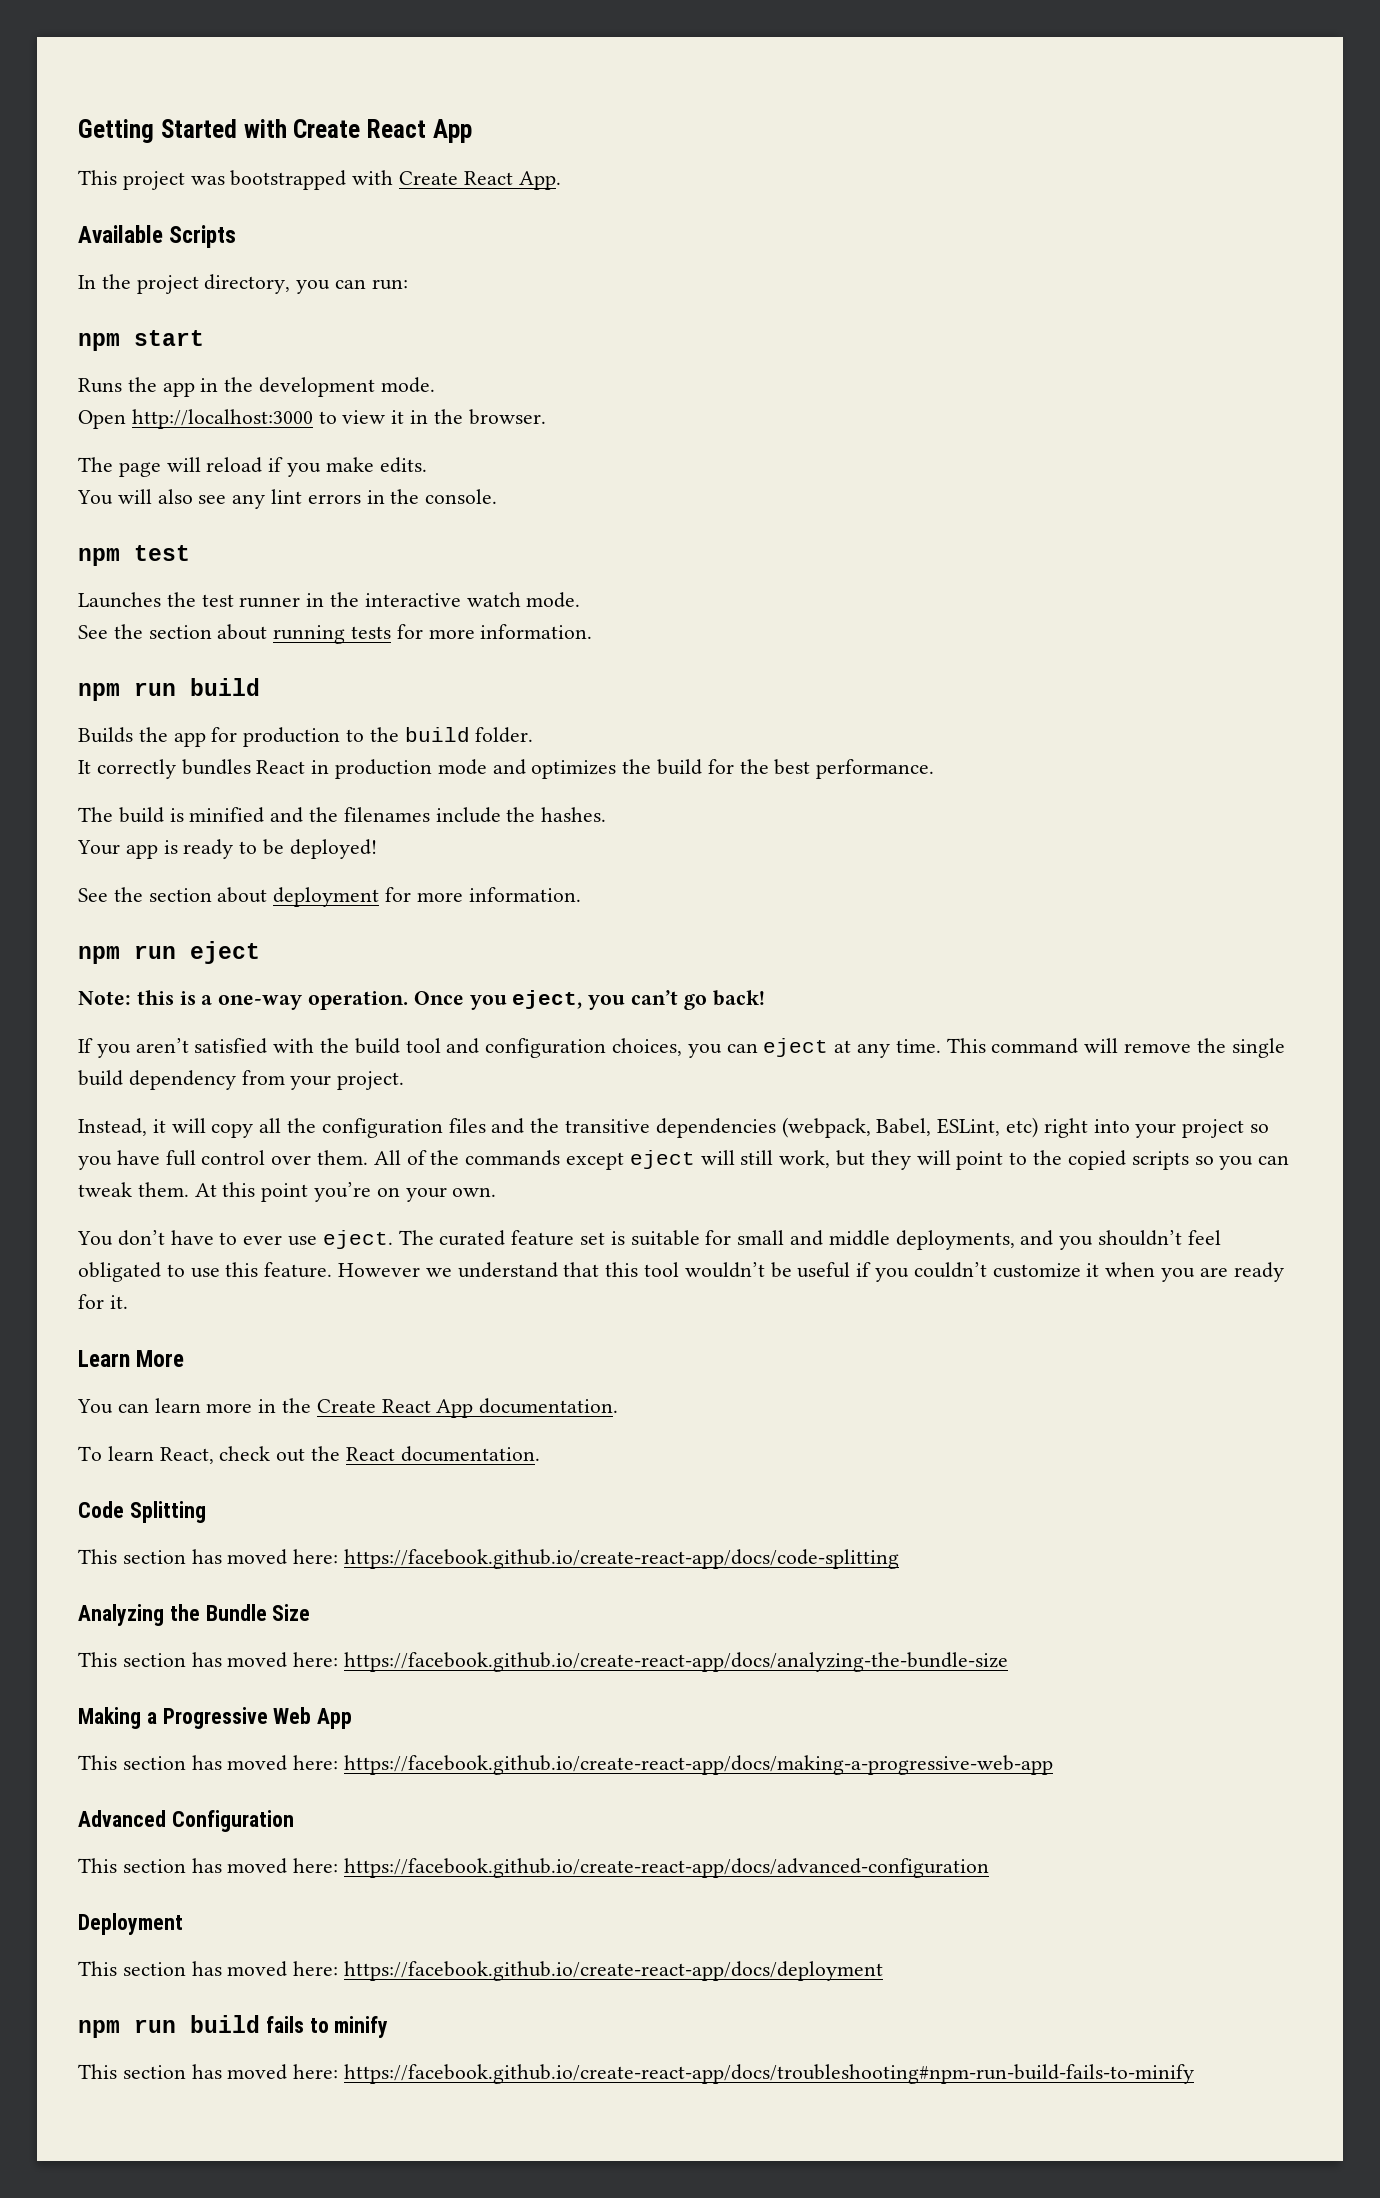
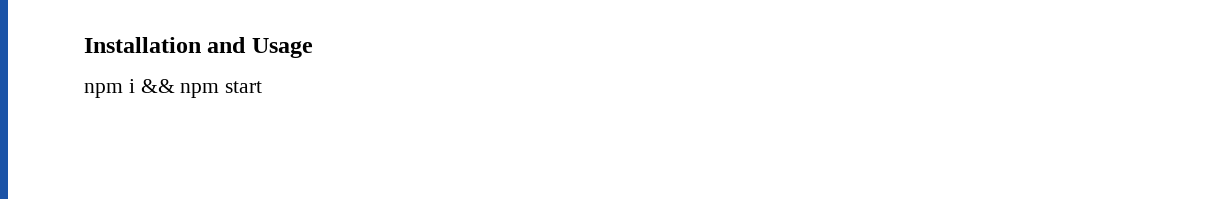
[78,119,472,143] [78,170,561,190] [78,225,237,248] [78,274,408,294] [78,330,204,351] [78,377,435,397] [78,409,546,429] [78,457,427,477] [77,489,498,509] [78,545,190,566] [78,592,581,608] [78,624,593,644] [78,678,260,701] [78,727,534,747] [78,759,935,779] [78,807,607,823] [77,839,377,859] [78,887,581,907] [78,941,260,964] [78,990,765,1010] [78,1038,1285,1058] [78,1070,405,1090] [78,1117,1270,1138] [78,1150,1290,1170] [78,1182,497,1202] [77,1230,1221,1250] [78,1262,1284,1282] [78,1294,128,1309] [78,1350,185,1367] [77,1398,619,1418] [78,1446,540,1464] [78,1501,206,1523] [78,1549,900,1569] [78,1604,311,1626] [78,1652,1009,1672] [78,1707,353,1729] [78,1755,1054,1775] [78,1810,294,1832] [78,1858,990,1878] [78,1913,183,1935] [78,1961,884,1981] [78,2015,389,2038] [78,2064,1195,2084] Getting Started with Create React App // This project was bootstrapped with Create React App. // Available Scripts // In the project directory, you can run: // npm start // Runs the app in the development mode. // Open http://localhost:3000 to view it in the browser. // The page will reload if you make edits. // You will also see any lint errors in the console. // npm test // Launches the test runner in the interactive watch mode. // See the section about running tests for more information. // npm run build // Builds the app for production to the build folder. // It correctly bundles React in production mode and optimizes the build for the best performance. // The build is minified and the filenames include the hashes. // Your app is ready to be deployed! // See the section about deployment for more information. // npm run eject // Note: this is a one-way operation. Once you eject, you can’t go back! // If you aren’t satisfied with the build tool and configuration choices, you can eject at any time. This command will remove the single build dependency from your project. // Instead, it will copy all the configuration files and the transitive dependencies (webpack, Babel, ESLint, etc) right into your project so you have full control over them. All of the commands except eject will still work, but they will point to the copied scripts so you can tweak them. At this point you’re on your own. // You don’t have to ever use eject. The curated feature set is suitable for small and middle deployments, and you shouldn’t feel obligated to use this feature. However we understand that this tool wouldn’t be useful if you couldn’t customize it when you are ready for it. // Learn More // You can learn more in the Create React App documentation. // To learn React, check out the React documentation. // Code Splitting // This section has moved here: https://facebook.github.io/create-react-app/docs/code-splitting // Analyzing the Bundle Size // This section has moved here: https://facebook.github.io/create-react-app/docs/analyzing-the-bundle-size // Making a Progressive Web App // This section has moved here: https://facebook.github.io/create-react-app/docs/making-a-progressive-web-app // Advanced Configuration // This section has moved here: https://facebook.github.io/create-react-app/docs/advanced-configuration // Deployment // This section has moved here: https://facebook.github.io/create-react-app/docs/deployment // npm run build fails to minify // This section has moved here: https://facebook.github.io/create-react-app/docs/troubleshooting#npm-run-build-fails-to-minify -> [84,37,313,58] [84,79,263,98] Installation and Usage // npm i && npm start

